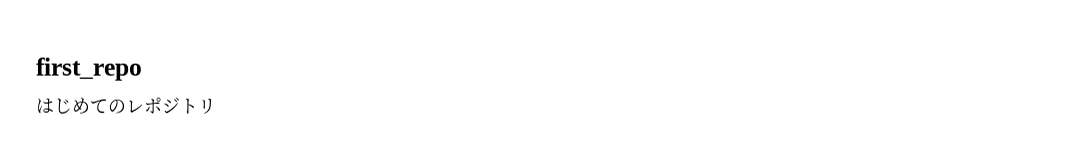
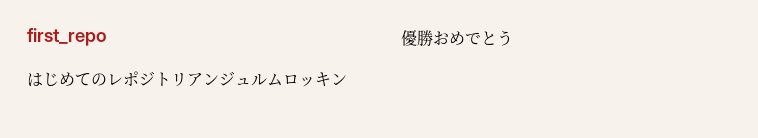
(216, 106) none -> [187,71,347,87] [401,30,513,47] アンジュルムロッキン優勝おめでとう

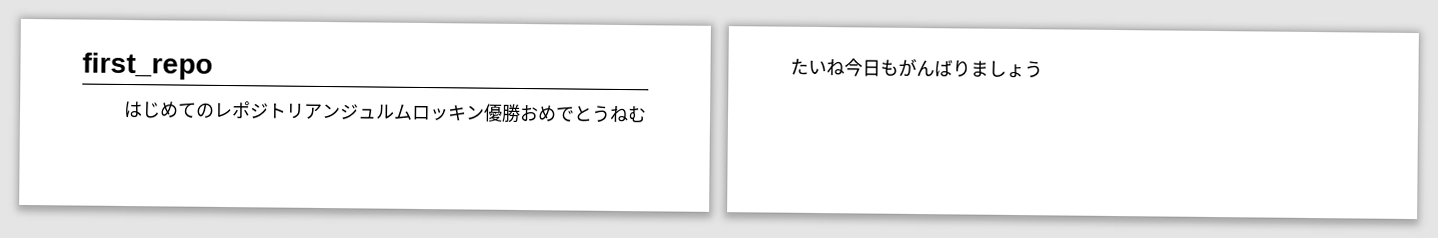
(513, 38) none -> [609,105,648,123] [790,58,1043,79] ねむたいね今日もがんばりましょう

